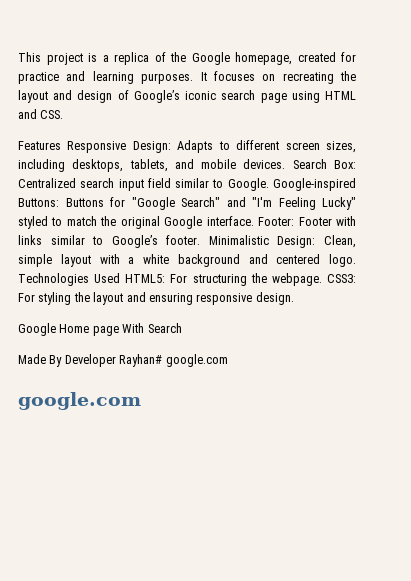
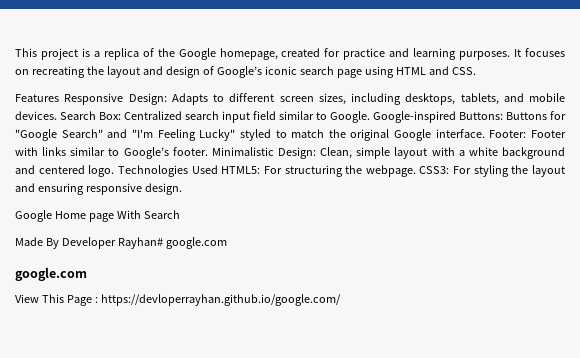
(141, 401) none -> [15,294,341,306] // View This Page : https://devloperrayhan.github.io/google.com/

